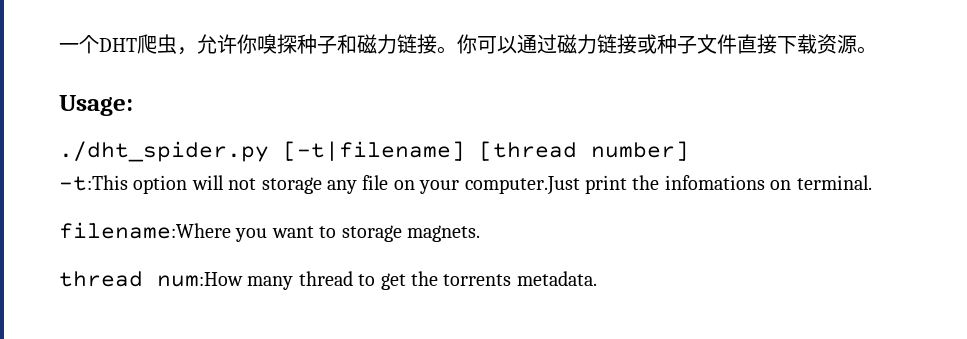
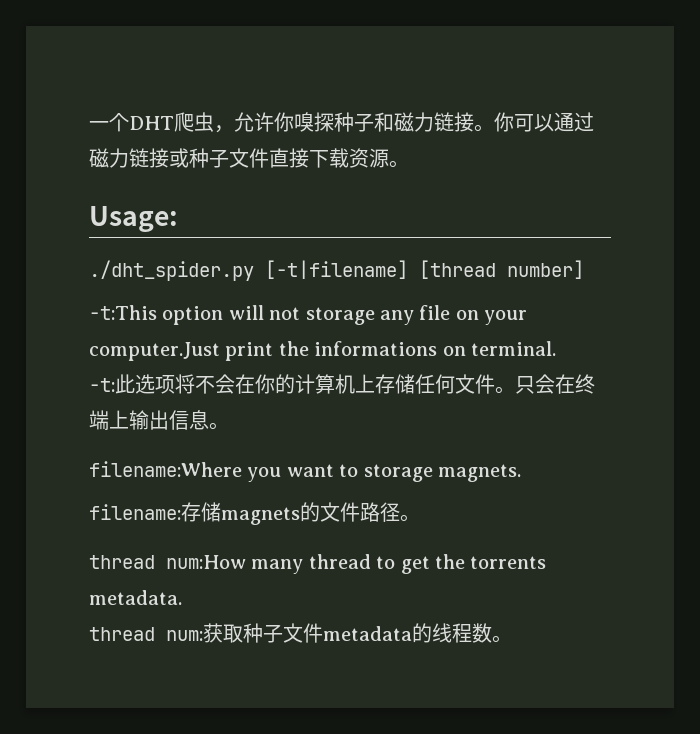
[664,175,765,190] infomations -> [314,341,438,356] informations
(872, 182) none -> [89,374,595,394] [89,410,229,430] // -t:此选项将不会在你的计算机上存储任何文件。只会在终端上输出信息。
(480, 233) none -> [89,502,420,525] // filename:存储magnets的文件路径。
(597, 278) none -> [89,623,512,643] // thread num:获取种子文件metadata的线程数。

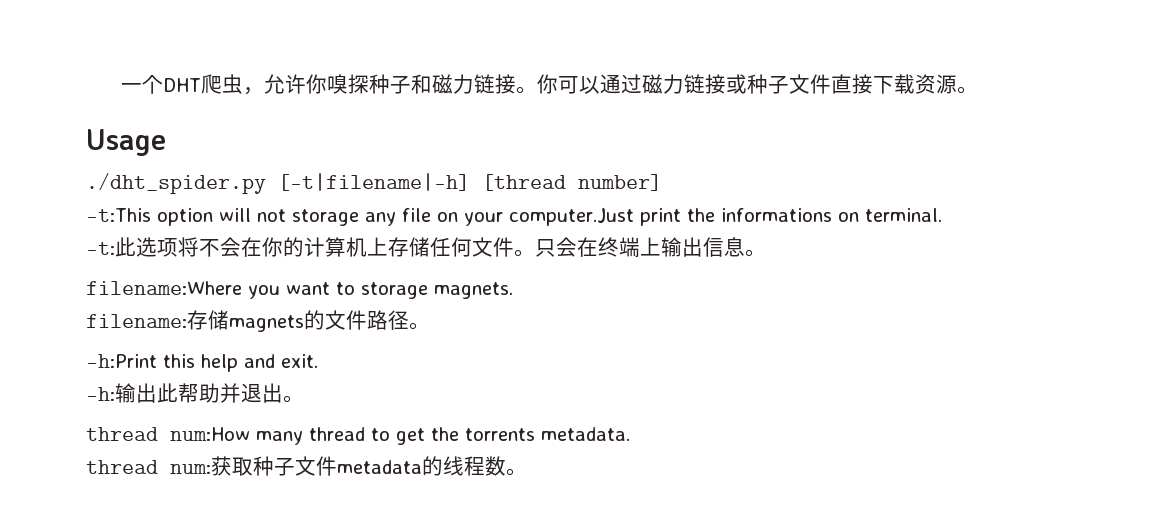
[89,206,178,232] Usage: -> [86,129,166,156] Usage
[265,260,408,279] [-t|filename] -> [278,173,470,191] [-t|filename|-h]
(420, 518) none -> [86,354,318,372] [86,383,304,403] // -h:Print this help and exit. // -h:输出此帮助并退出。

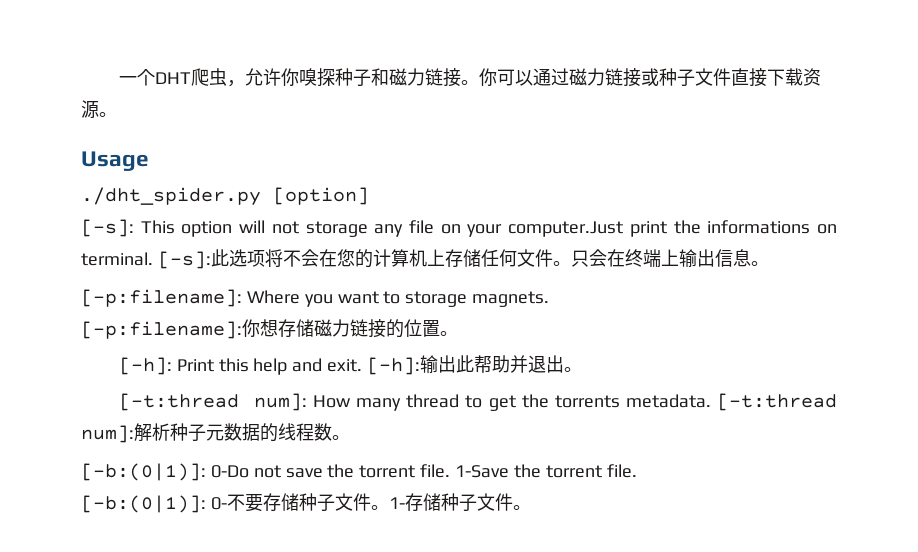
[278,173,662,191] [86,208,151,222] [-t|filename|-h] [thread number] // -t:This -> [273,187,369,205] [81,219,175,237] [option] // [-s]: This
[86,242,115,255] // -t: -> [157,251,211,269] [-s]:
[262,237,283,257] 你 -> [336,249,355,267] 您
[86,281,242,295] filename:Where -> [81,289,300,307] [-p:filename]: Where
[86,310,430,332] [86,354,157,368] filename:存储magnets的文件路径。 // -h:Print -> [81,319,458,339] [118,357,214,375] [-p:filename]:你想存储磁力链接的位置。 // [-h]: Print
[86,387,115,401] // -h: -> [367,357,421,375] [-h]:
[86,427,250,441] thread num:How -> [118,393,352,411] [-t:thread num]: How
[86,456,506,476] // thread num:获取种子文件metadata的线程数 -> [717,393,838,411] [81,423,350,443] [81,463,637,481] [81,493,513,513] [-t:thread num]:解析种子元数据的线程数。 // [-b:(0|1)]: 0-Do not save the torrent file. 1-Save the torrent file. // [-b:(0|1)]: 0-不要存储种子文件。1-存储种子文件

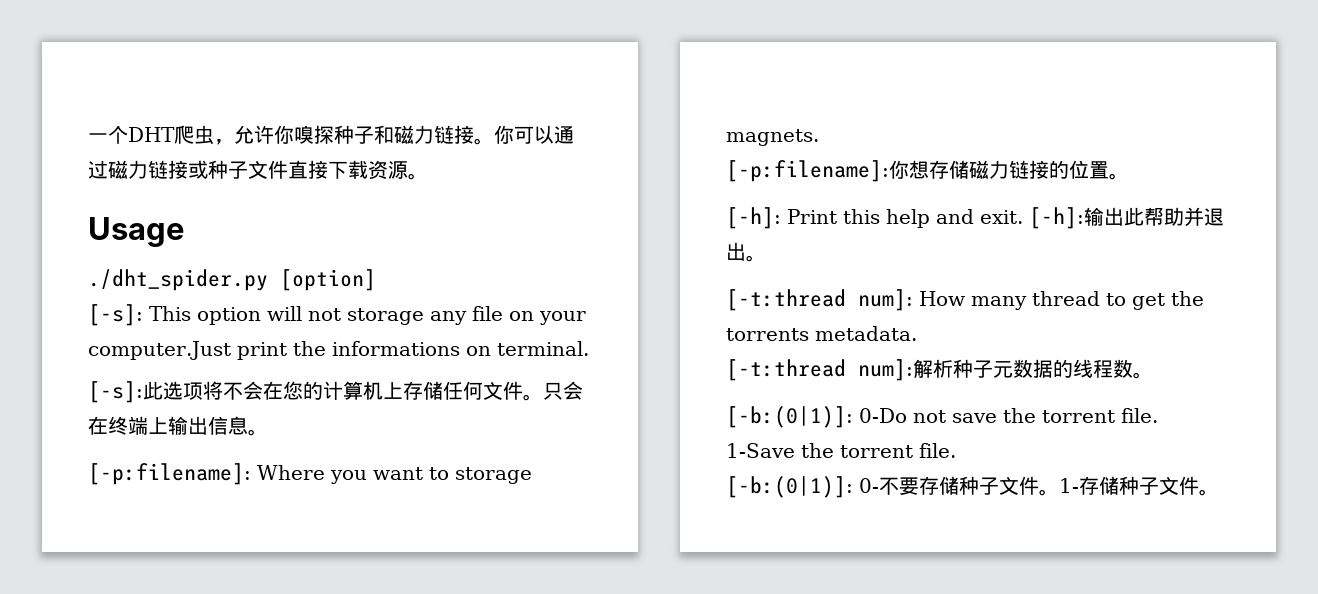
(153, 259) none -> (589, 348) //
(711, 401) none -> (917, 333) //

